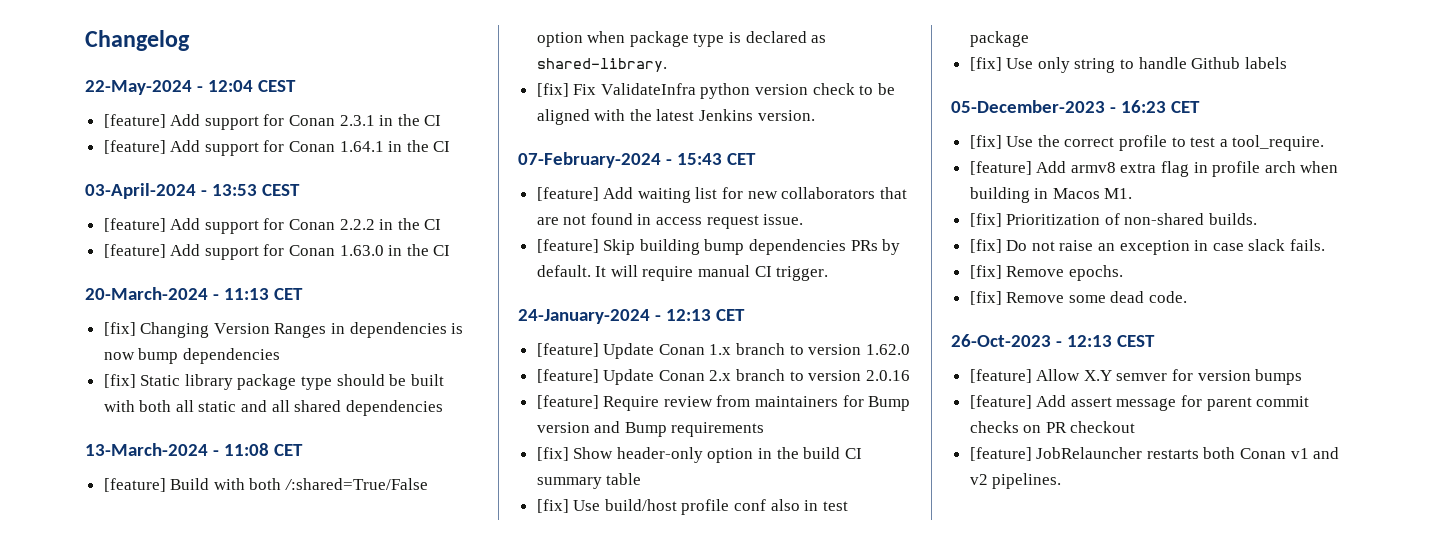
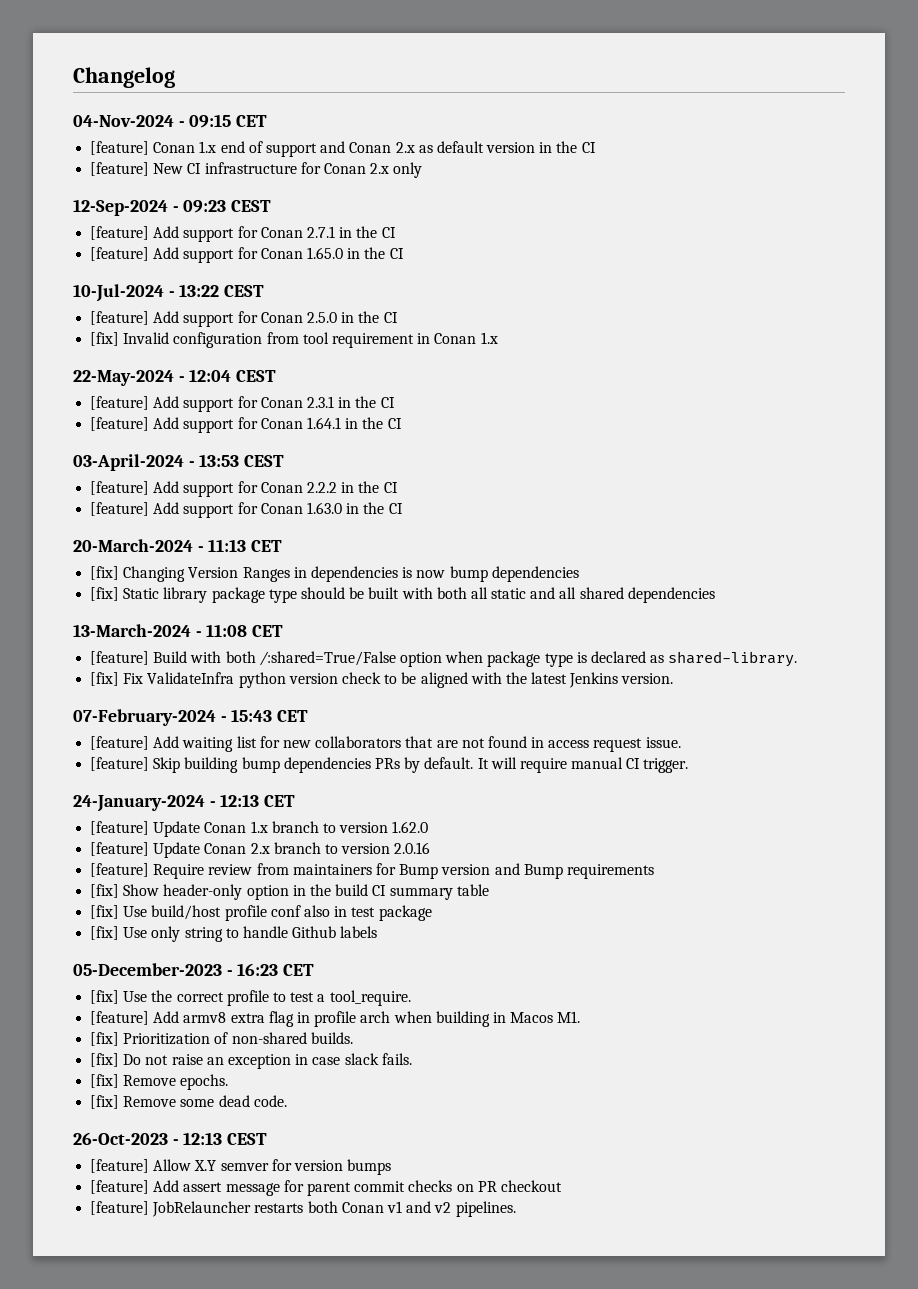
(190, 40) none -> [73,114,268,128] [90,141,596,157] [90,162,423,178] [73,199,272,216] [90,226,396,242] [90,247,404,263] [73,284,265,302] [90,311,398,327] [90,332,498,348] // 04-Nov-2024 - 09:15 CET // [feature] Conan 1.x end of support and Conan 2.x as default version in the CI // [feature] New CI infrastructure for Conan 2.x only // 12-Sep-2024 - 09:23 CEST // [feature] Add support for Conan 2.7.1 in the CI // [feature] Add support for Conan 1.65.0 in the CI // 10-Jul-2024 - 13:22 CEST // [feature] Add support for Conan 2.5.0 in the CI // [fix] Invalid configuration from tool requirement in Conan 1.x

